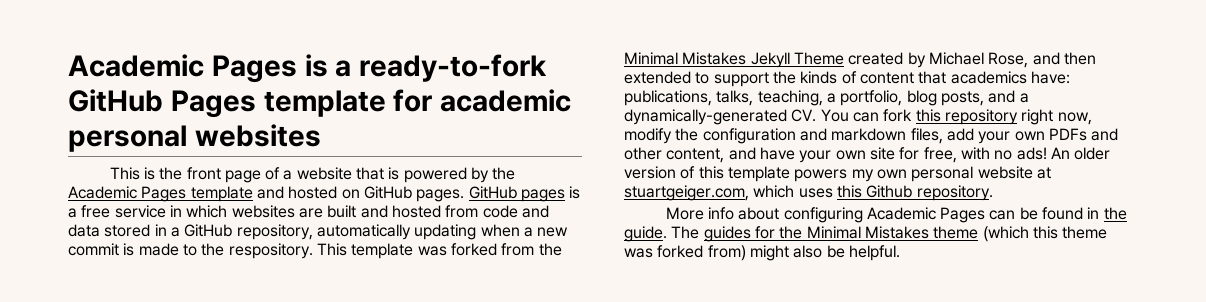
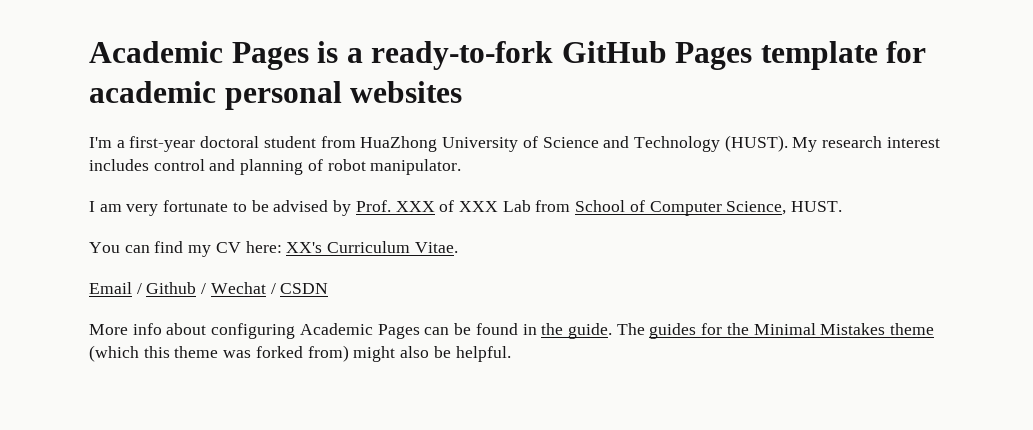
[109,167,516,183] [68,186,581,202] [68,205,549,218] [68,224,569,240] [68,243,562,259] [624,52,1096,68] [624,71,1070,87] [624,90,1029,106] [624,109,1092,125] [624,128,1119,144] [624,147,1111,163] [624,166,1051,182] [624,185,993,201] This is the front page of a website that is powered by the Academic Pages template and hosted on GitHub pages. GitHub pages is a free service in which websites are built and hosted from code and data stored in a GitHub repository, automatically updating when a new commit is made to the respository. This template was forked from the Minimal Mistakes Jekyll Theme created by Michael Rose, and then extended to support the kinds of content that academics have: publications, talks, teaching, a portfolio, blog posts, and a dynamically-generated CV. You can fork this repository right now, modify the configuration and markdown files, add your own PDFs and other content, and have your own site for free, with no ads! An older version of this template powers my own personal website at stuartgeiger.com, which uses this Github repository. -> [89,135,940,152] [89,159,462,175] [89,200,843,216] [89,241,458,257] [89,282,329,294] I'm a first-year doctoral student from HuaZhong University of Science and Technology (HUST). My research interest includes control and planning of robot manipulator. // I am very fortunate to be advised by Prof. XXX of XXX Lab from School of Computer Science, HUST. // You can find my CV here: XX's Curriculum Vitae. // Email / Github / Wechat / CSDN

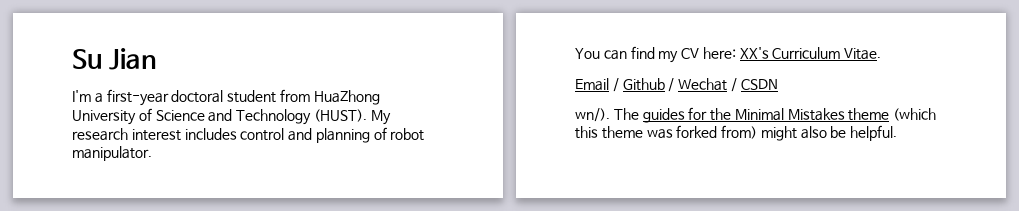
[89,41,927,70] [89,81,463,110] Academic Pages is a ready-to-fork GitHub Pages template for academic personal websites -> [72,48,156,70] Su Jian
[89,200,843,216] // I am very fortunate to be advised by Prof. XXX of XXX Lab from School of Computer Science, HUST. -> (152, 153) none
[89,323,612,339] More info about configuring Academic Pages can be found in the guide. -> [575,108,610,122] wn/).

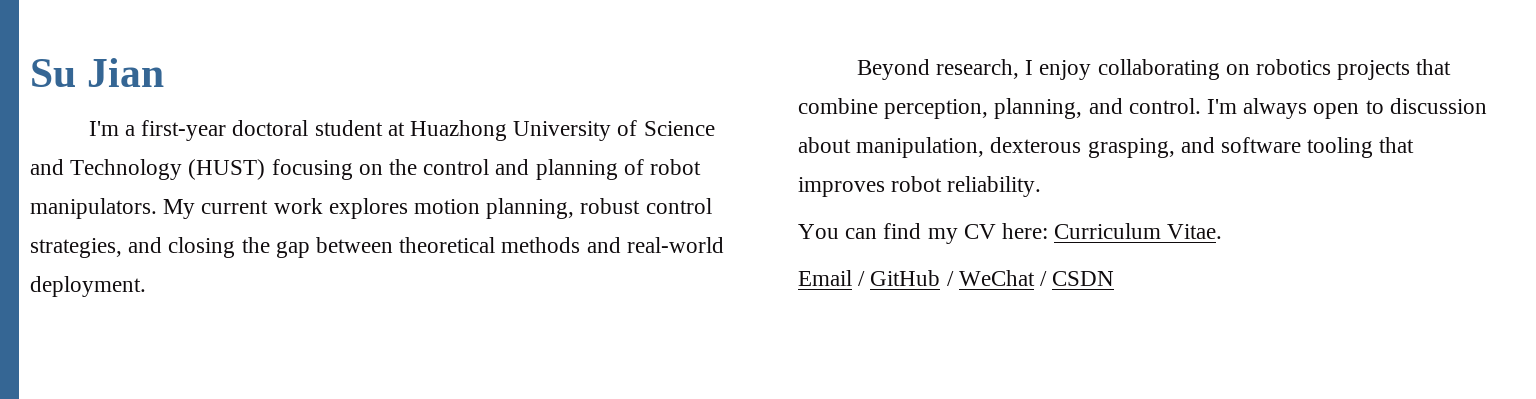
[279,89,380,105] from HuaZhong -> [387,120,508,141] at Huazhong
[313,109,391,125] [72,128,237,141] (HUST). My research interest includes -> [188,159,418,180] (HUST) focusing on the
[72,146,152,161] manipulator. -> [30,198,712,219] [30,237,724,258] [30,276,146,297] [856,59,1452,80] [798,98,1487,119] [798,137,1415,158] [798,176,1042,197] manipulators. My current work explores motion planning, robust control strategies, and closing the gap between theoretical methods and real-world deployment. // Beyond research, I enjoy collaborating on robotics projects that combine perception, planning, and control. I'm always open to discussion about manipulation, dexterous grasping, and software tooling that improves robot reliability.
[739,47,769,59] XX's -> (1049, 231) none
[622,78,728,92] Github / Wechat -> [870,270,1035,286] GitHub / WeChat
[575,107,937,123] [575,125,898,141] // wn/). The guides for the Minimal Mistakes theme (which this theme was forked from) might also be helpful. -> (1115, 278) none

